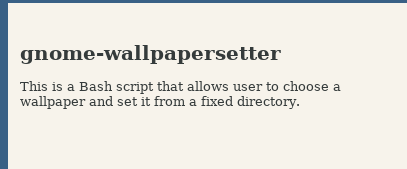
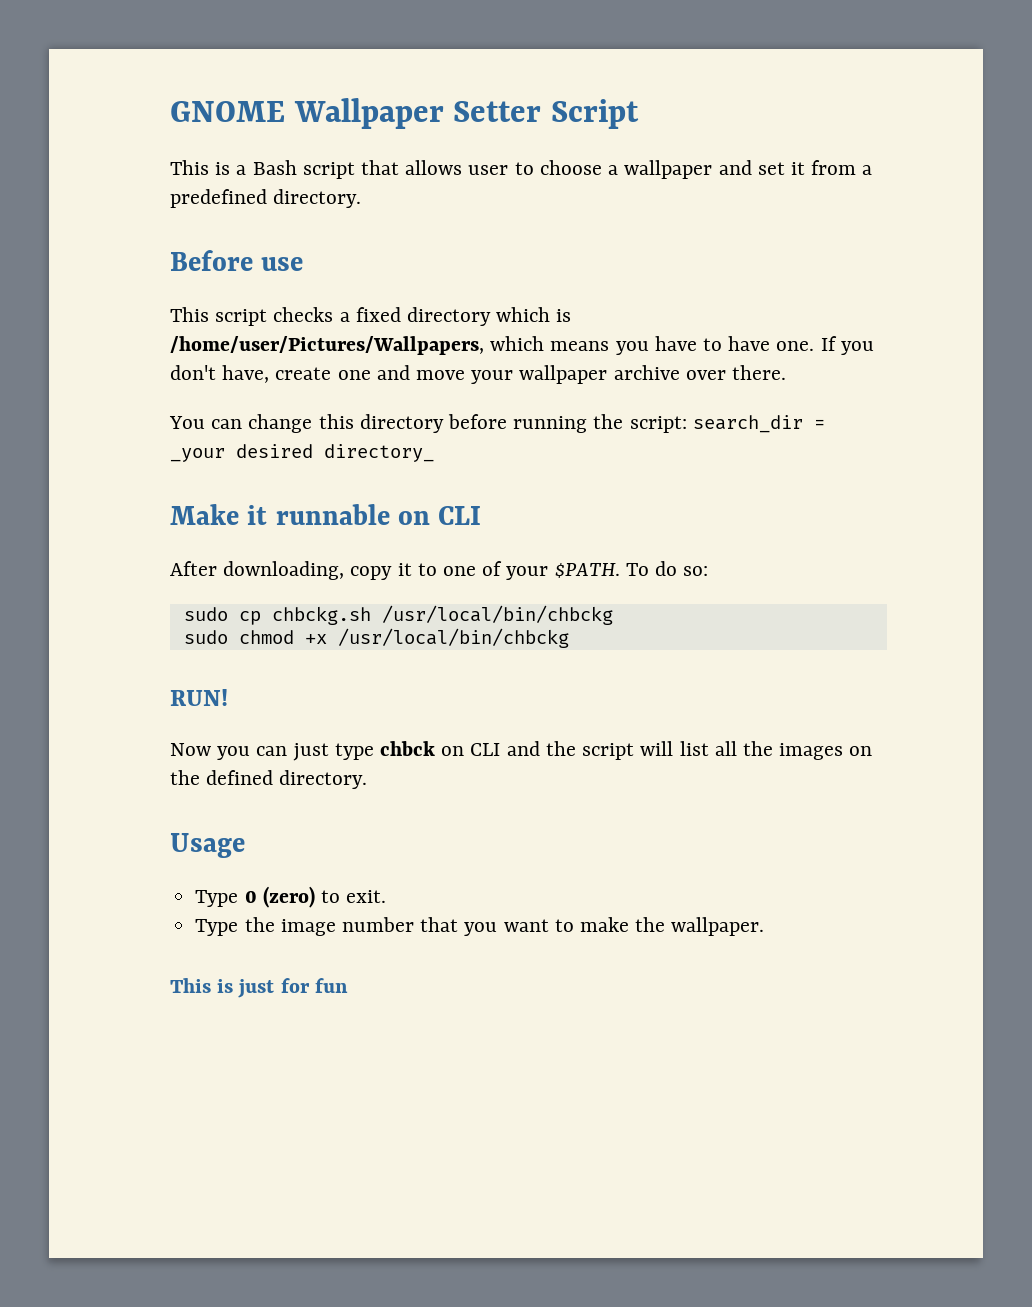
[20,45,281,64] gnome-wallpapersetter -> [170,98,640,129] GNOME Wallpaper Setter Script
[201,96,300,109] fixed directory. -> [170,189,362,208] [170,250,304,271] [170,307,572,326] [170,336,874,355] [170,365,787,384] [169,414,825,433] [170,444,434,462] [170,504,482,525] [170,561,709,580] [183,605,613,625] [183,628,569,648] [170,689,228,706] [170,741,873,761] [170,770,368,789] [170,833,245,858] [195,886,387,908] [195,917,765,936] [170,978,348,998] predefined directory. // Before use // This script checks a fixed directory which is /home/user/Pictures/Wallpapers, which means you have to have one. If you don't have, create one and move your wallpaper archive over there. // You can change this directory before running the script: search_dir = _your desired directory_ // Make it runnable on CLI // After downloading, copy it to one of your $PATH. To do so: // sudo cp chbckg.sh /usr/local/bin/chbckg // sudo chmod +x /usr/local/bin/chbckg // RUN! // Now you can just type chbck on CLI and the script will list all the images on the defined directory. // Usage // Type 0 (zero) to exit. // Type the image number that you want to make the wallpaper. // This is just for fun

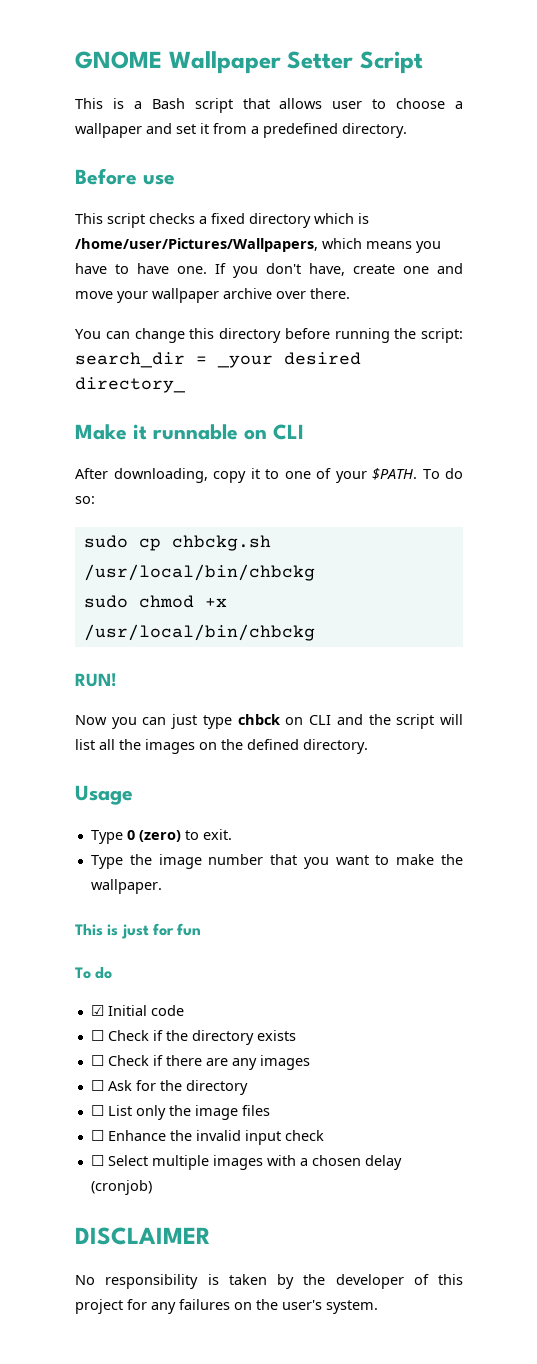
(348, 985) none -> [75,967,113,979] [90,1005,184,1016] [90,1030,296,1045] [90,1055,310,1070] [90,1080,248,1095] [90,1105,270,1120] [90,1130,324,1145] [90,1155,402,1170] [90,1180,152,1195] [75,1227,210,1245] [75,1274,463,1289] [75,1299,378,1314] // To do // ☑ Initial code // ☐ Check if the directory exists // ☐ Check if there are any images // ☐ Ask for the directory // ☐ List only the image files // ☐ Enhance the invalid input check // ☐ Select multiple images with a chosen delay (cronjob) // DISCLAIMER // No responsibility is taken by the developer of this project for any failures on the user's system.

